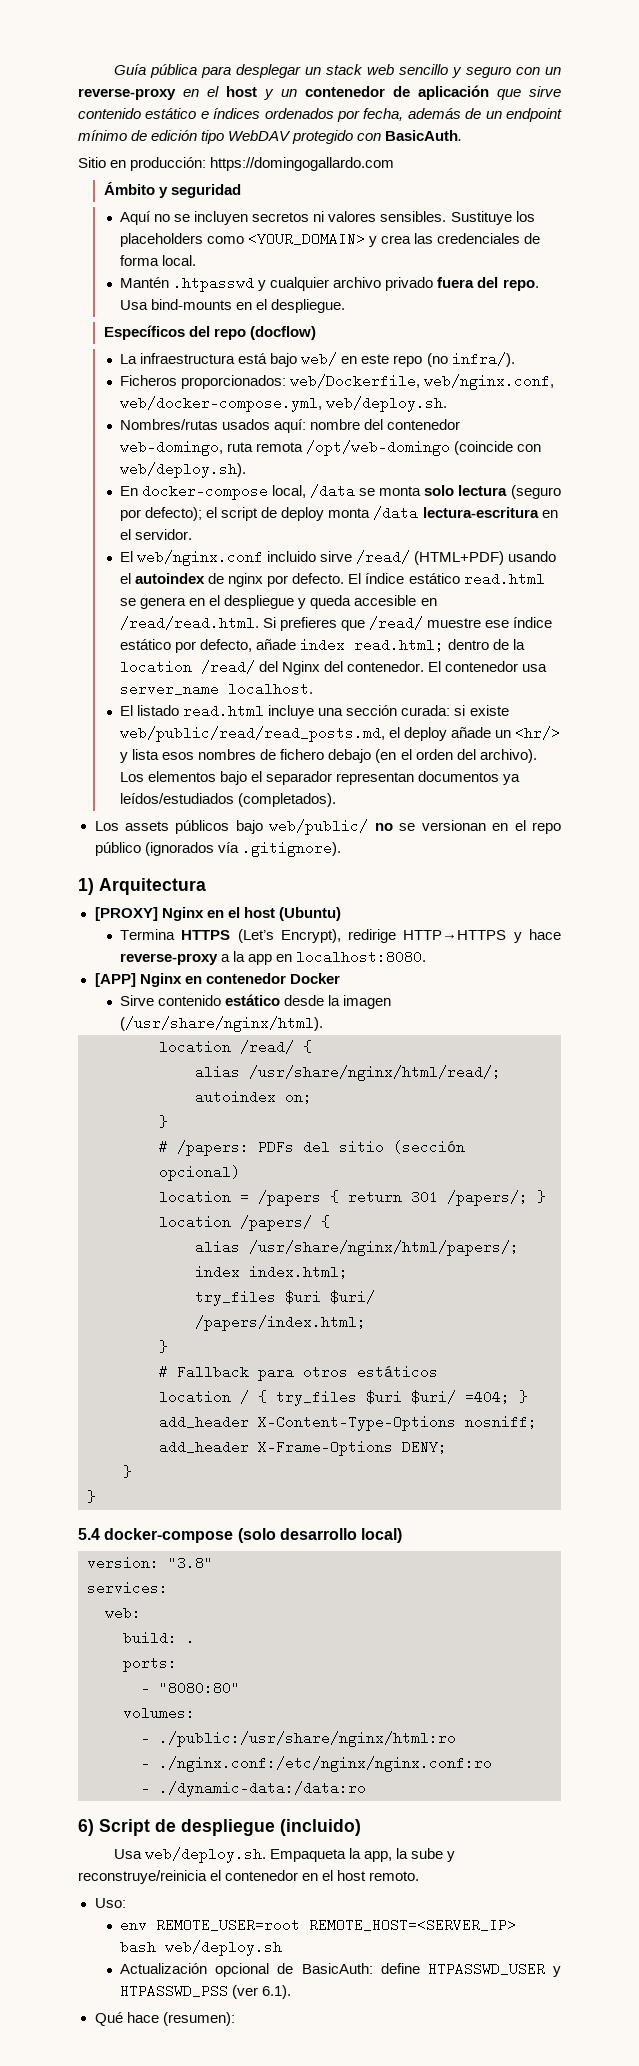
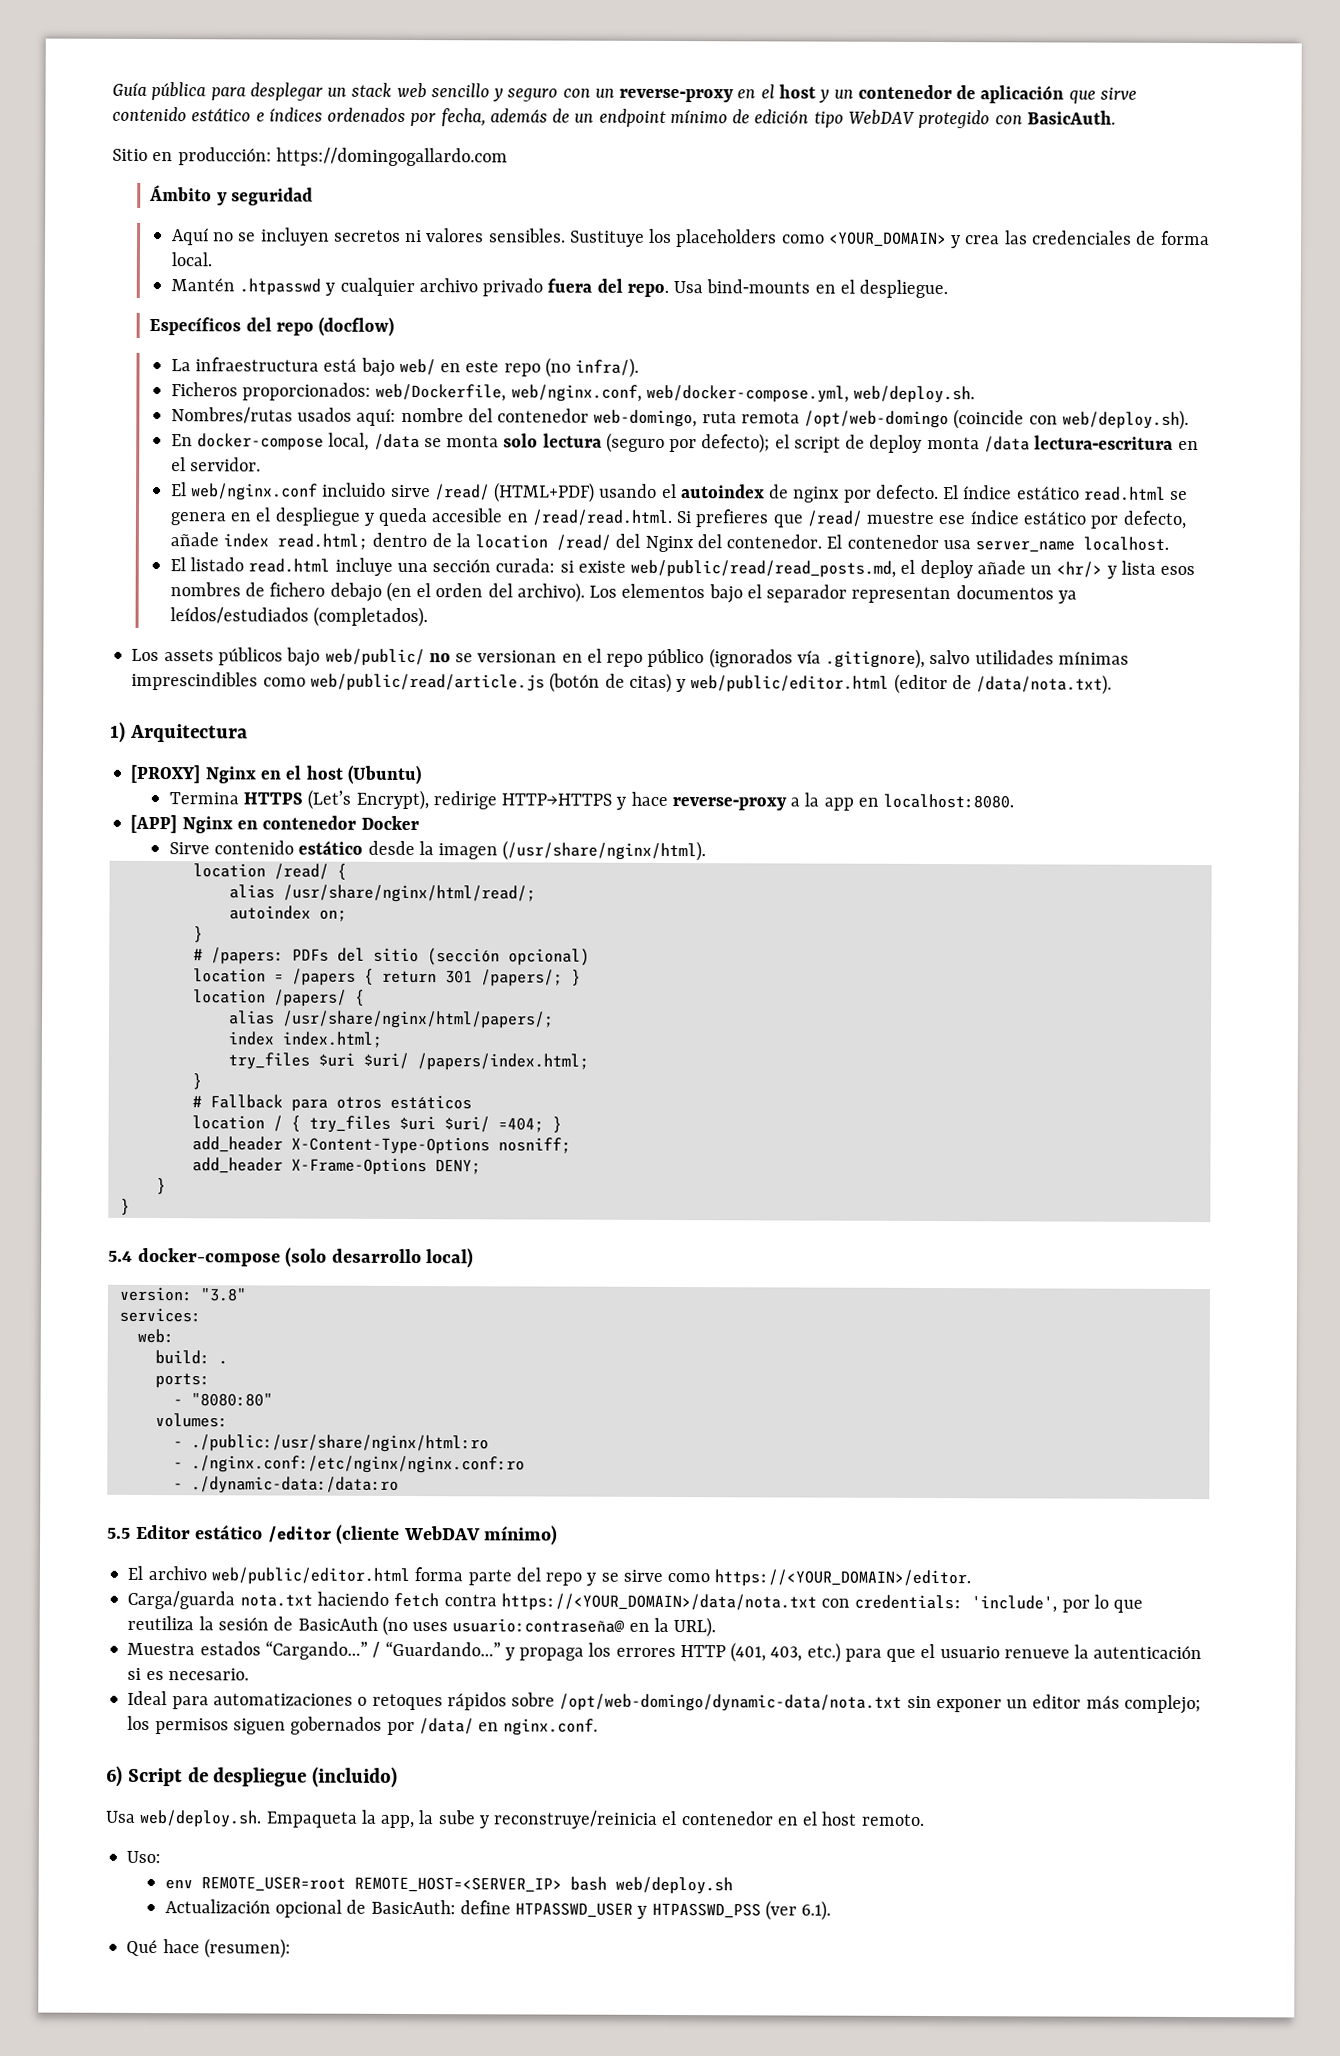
[241,841,341,857] .gitignore). -> [825,648,1129,669] [131,671,1113,695] .gitignore), salvo utilidades mínimas imprescindibles como web/public/read/article.js (botón de citas) y web/public/editor.html (editor de /data/nota.txt).
(366, 1789) none -> [107,1524,559,1546] [127,1565,972,1588] [127,1590,1144,1613] [127,1615,717,1638] [127,1640,1203,1663] [127,1667,249,1681] [127,1690,1201,1715] [127,1715,599,1736] // 5.5 Editor estático /editor (cliente WebDAV mínimo) // El archivo web/public/editor.html forma parte del repo y se sirve como https://<YOUR_DOMAIN>/editor. // Carga/guarda nota.txt haciendo fetch contra https://<YOUR_DOMAIN>/data/nota.txt con credentials: 'include', por lo que reutiliza la sesión de BasicAuth (no uses usuario:contraseña@ en la URL). // Muestra estados “Cargando…” / “Guardando…” y propaga los errores HTTP (401, 403, etc.) para que el usuario renueve la autenticación si es necesario. // Ideal para automatizaciones o retoques rápidos sobre /opt/web-domingo/dynamic-data/nota.txt sin exponer un editor más complejo; los permisos siguen gobernados por /data/ en nginx.conf.

